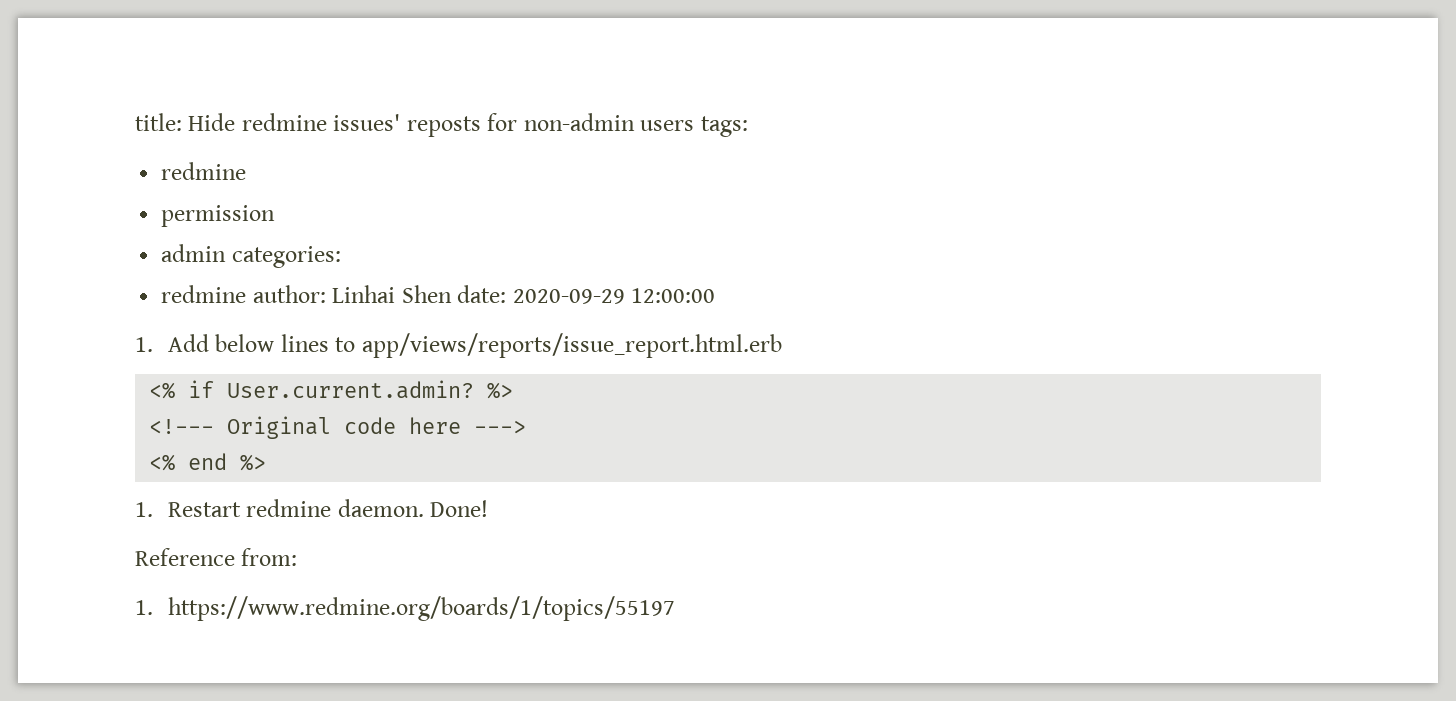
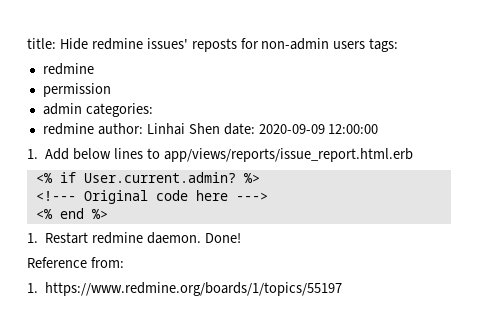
[512,289,625,304] 2020-09-29 -> [258,124,325,134] 2020-09-09

